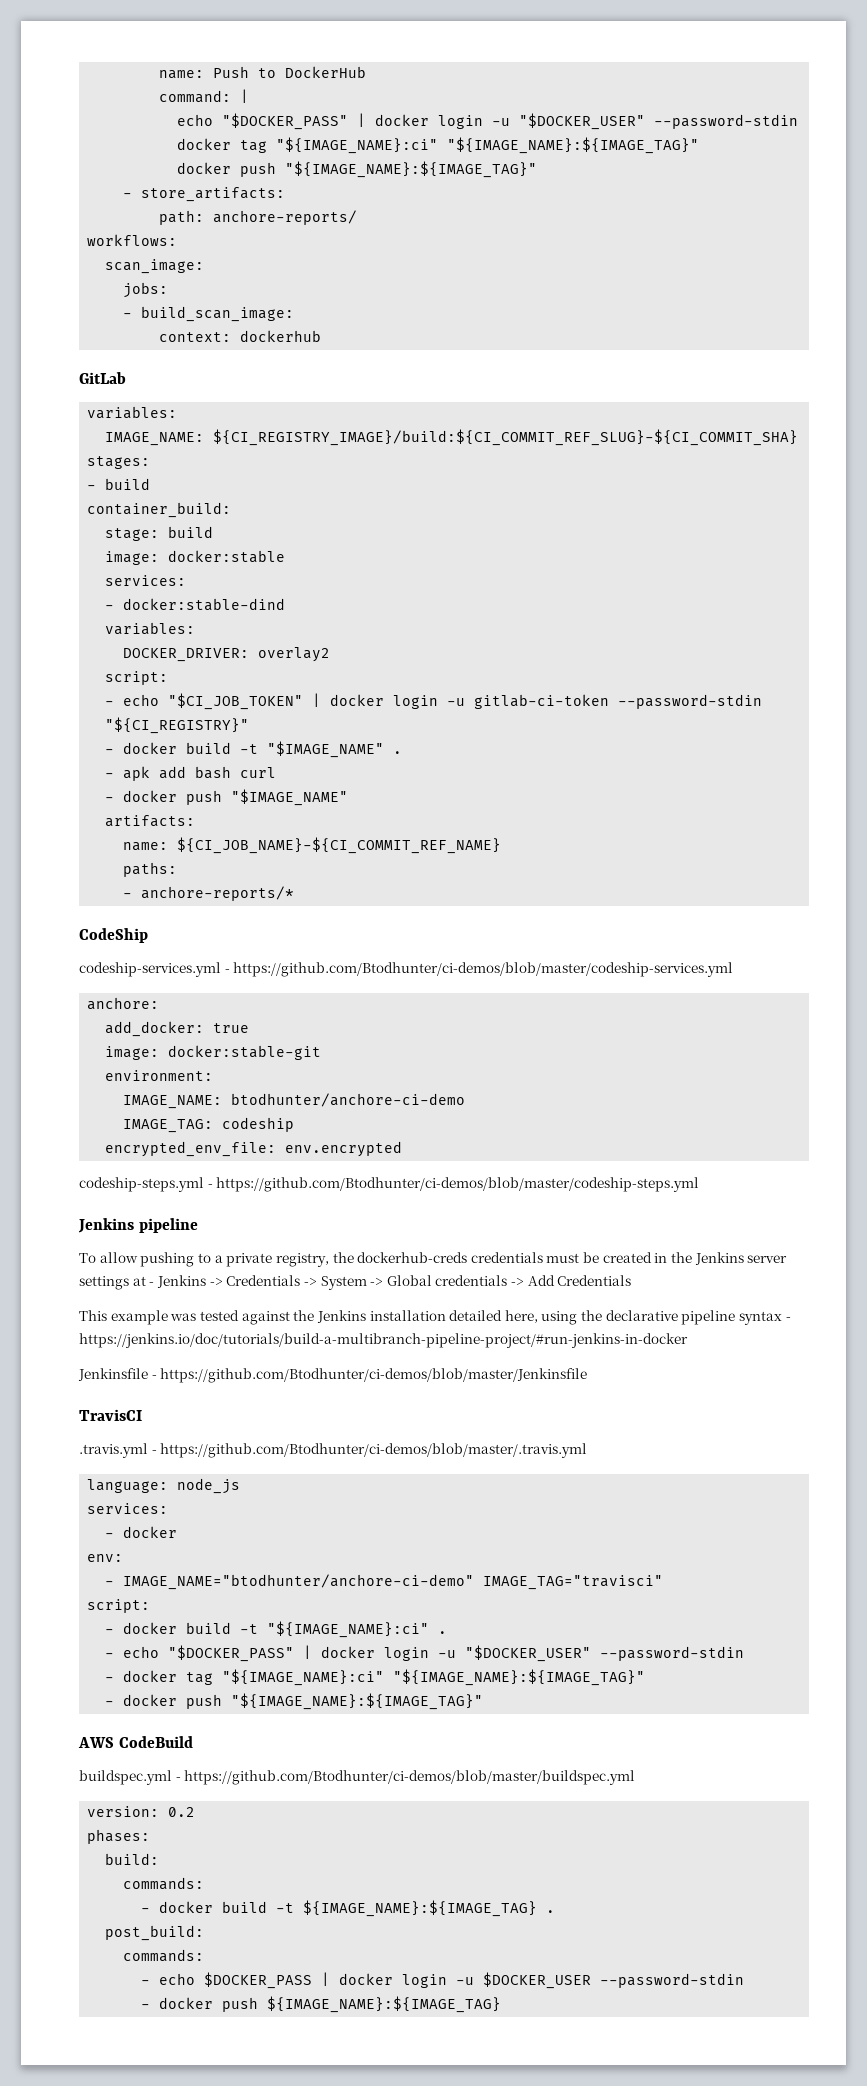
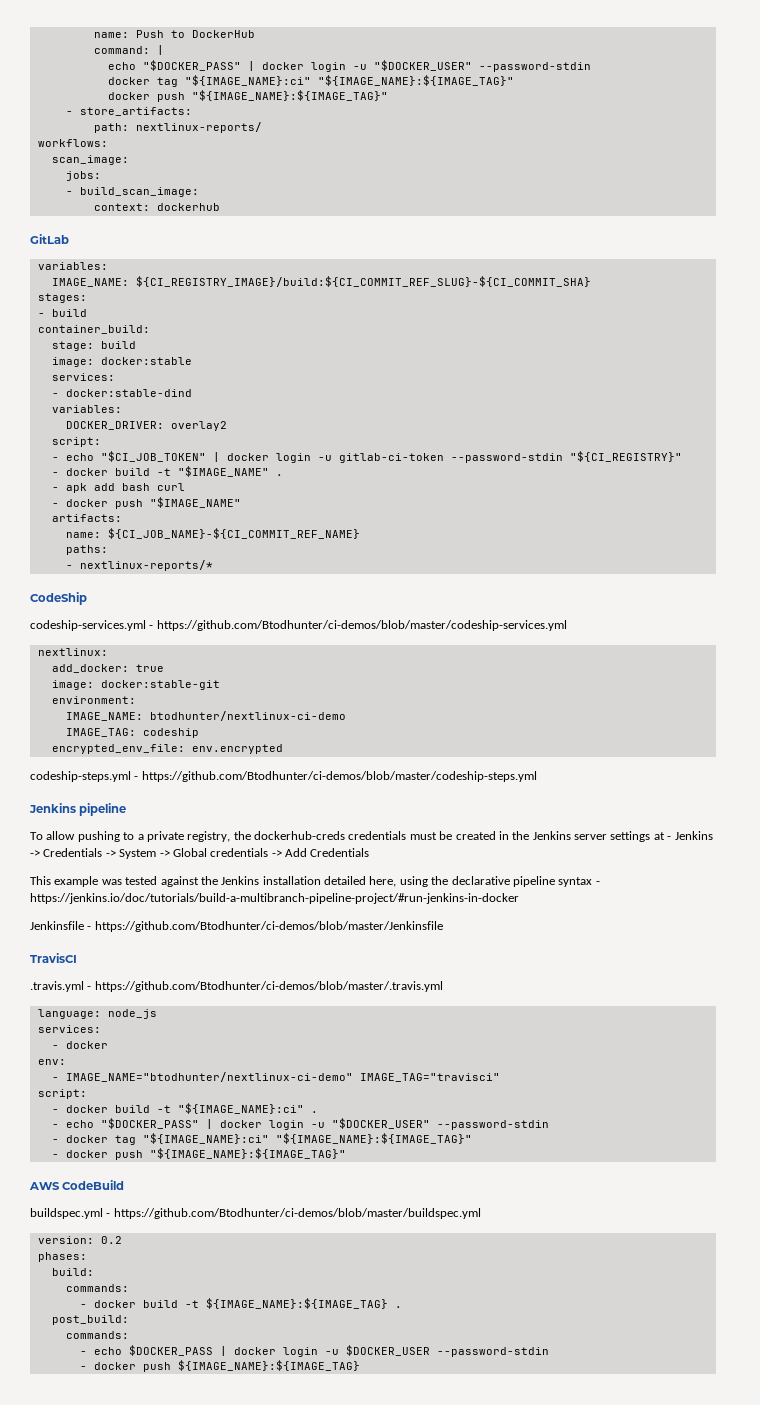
[213,210,358,225] anchore-reports/ -> [135,122,262,133] nextlinux-reports/
[141,886,295,901] anchore-reports/* -> [79,560,213,571] nextlinux-reports/*
[87,997,160,1010] anchore: -> [37,648,108,656] nextlinux:
[231,1093,466,1107] btodhunter/anchore-ci-demo -> [149,711,346,721] btodhunter/nextlinux-ci-demo
[123,1574,475,1590] IMAGE_NAME="btodhunter/anchore-ci-demo" -> [65,1072,353,1082] IMAGE_NAME="btodhunter/nextlinux-ci-demo"

